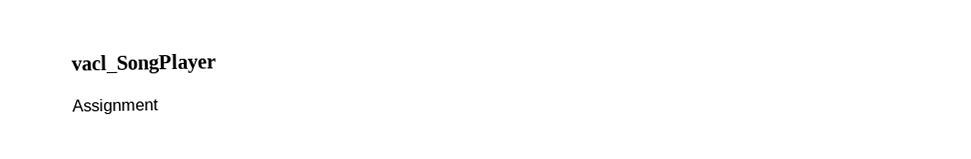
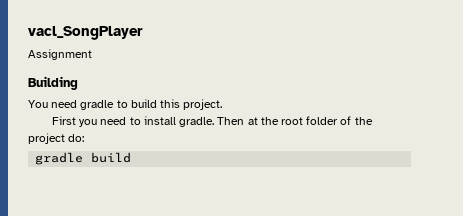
(159, 106) none -> [28,76,78,90] [28,99,223,110] [51,116,373,127] [28,133,85,144] [35,152,132,165] // Building // You need gradle to build this project. // First you need to install gradle. Then at the root folder of the project do: // gradle build

